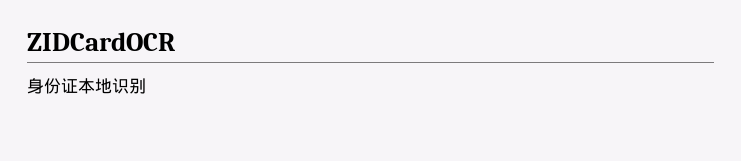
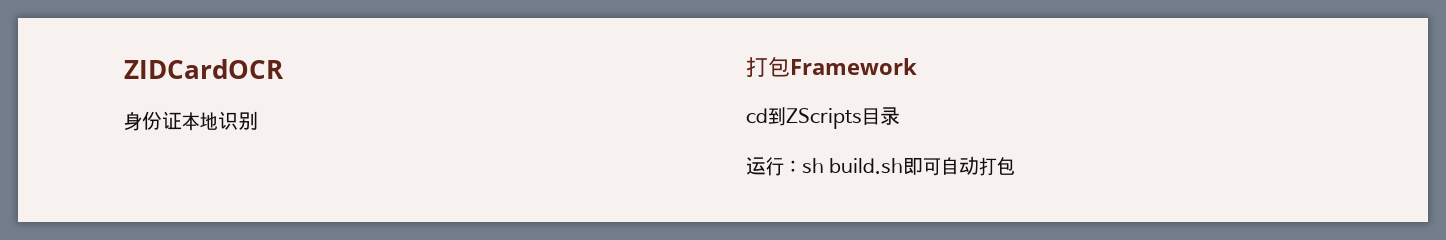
(146, 86) none -> [746,57,917,77] [746,107,900,129] [746,156,1016,176] // 打包Framework // cd到ZScripts目录 // 运行：sh build.sh即可自动打包

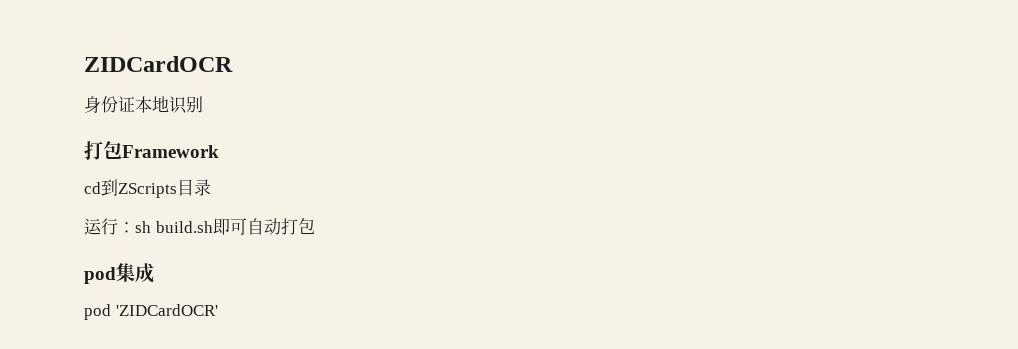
(1016, 166) none -> [84,263,154,284] [84,304,218,320] // pod集成 // pod 'ZIDCardOCR'

